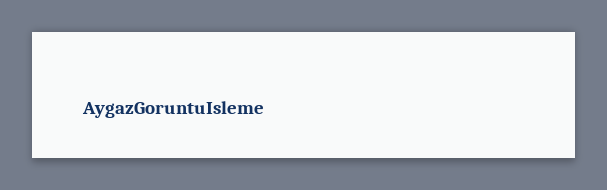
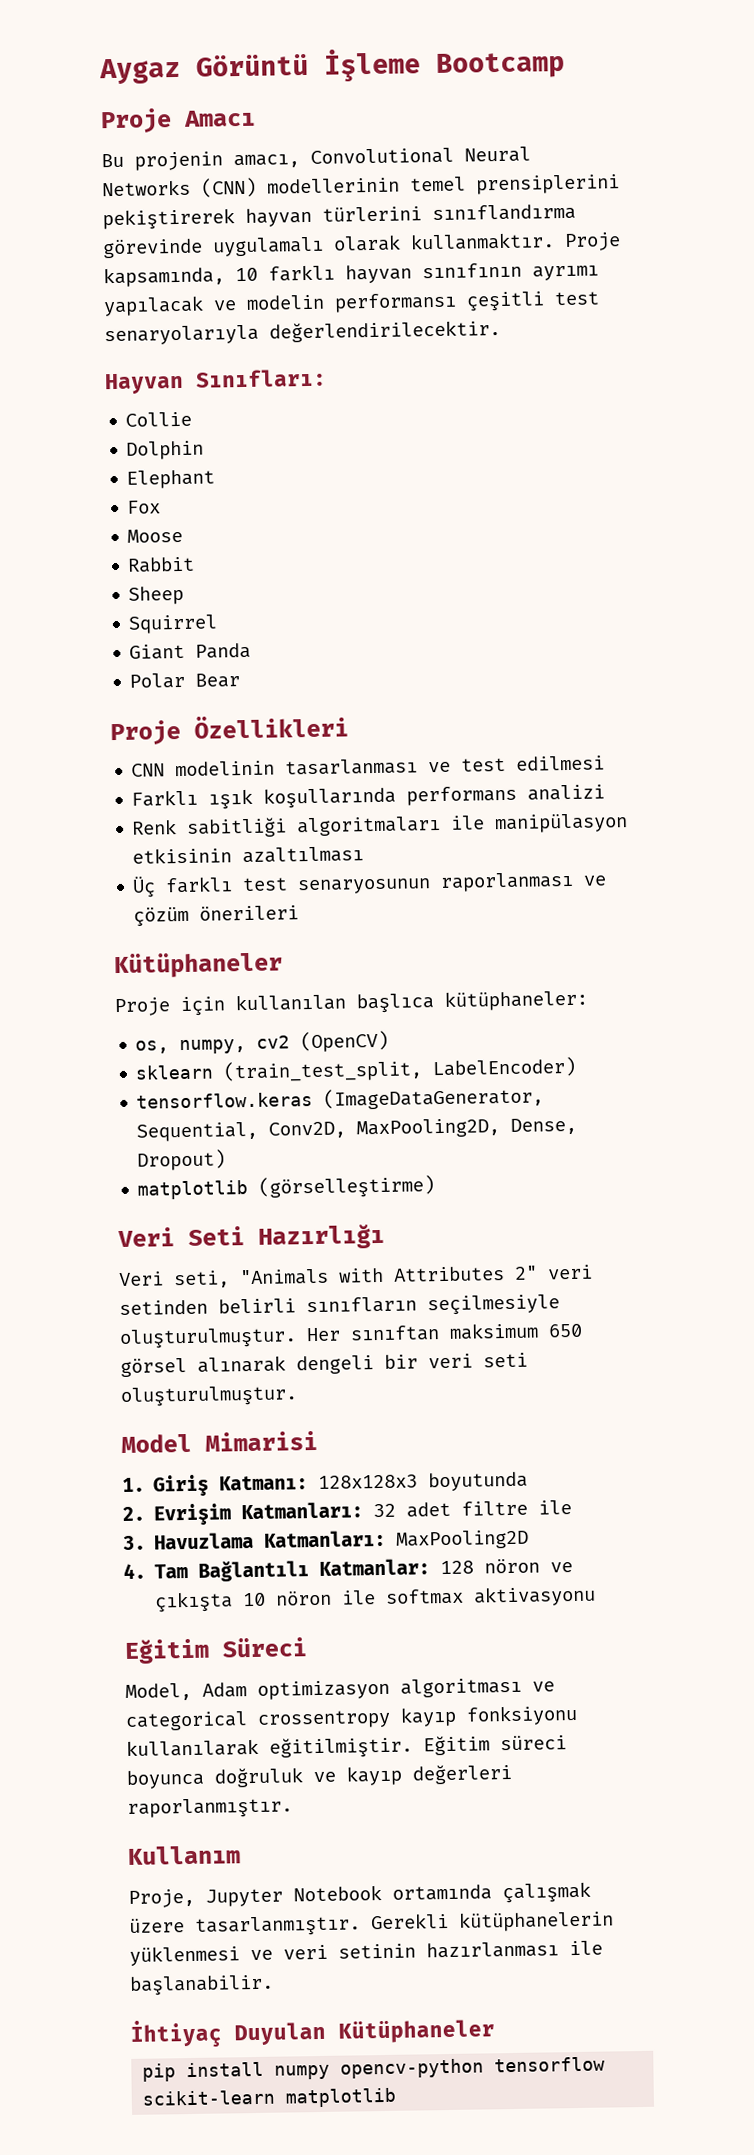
[82,101,264,118] AygazGoruntuIsleme -> [99,48,565,85] [100,108,256,134] [101,146,531,171] [102,174,620,198] [102,203,576,231] [102,232,621,259] [103,262,599,288] [103,291,600,317] [104,319,501,346] [105,368,327,395] [125,411,193,427] [126,440,205,460] [126,469,216,489] [127,500,162,514] [127,528,184,543] [127,556,196,573] [128,585,185,605] [128,614,219,634] [129,642,252,660] [129,672,241,689] [110,714,349,746] [131,755,606,777] [131,784,606,810] [131,813,629,838] [132,846,365,864] [132,871,608,898] [133,905,300,927] [114,951,283,979] [114,989,588,1017] [135,1030,390,1055] [135,1056,577,1083] [136,1086,545,1110] [136,1117,578,1142] [137,1149,227,1171] [137,1175,436,1200] [117,1223,385,1250] [118,1264,593,1289] [119,1294,560,1316] [119,1322,583,1350] [120,1352,528,1378] [120,1385,298,1408] [121,1430,318,1454] [122,1471,529,1497] [122,1500,573,1526] [123,1529,530,1550] [123,1558,574,1582] [154,1585,597,1613] [124,1637,307,1664] [125,1677,555,1701] [125,1704,578,1731] [126,1735,567,1759] [126,1763,512,1789] [127,1797,293,1819] [127,1845,241,1865] [128,1881,591,1908] [129,1910,614,1937] [129,1940,603,1966] [129,1974,274,1996] [130,2019,495,2048] [142,2056,606,2082] [142,2087,397,2108] Aygaz Görüntü İşleme Bootcamp // Proje Amacı // Bu projenin amacı, Convolutional Neural Networks (CNN) modellerinin temel prensiplerini pekiştirerek hayvan türlerini sınıflandırma görevinde uygulamalı olarak kullanmaktır. Proje kapsamında, 10 farklı hayvan sınıfının ayrımı yapılacak ve modelin performansı çeşitli test senaryolarıyla değerlendirilecektir. // Hayvan Sınıfları: // Collie // Dolphin // Elephant // Fox // Moose // Rabbit // Sheep // Squirrel // Giant Panda // Polar Bear // Proje Özellikleri // CNN modelinin tasarlanması ve test edilmesi // Farklı ışık koşullarında performans analizi // Renk sabitliği algoritmaları ile manipülasyon etkisinin azaltılması // Üç farklı test senaryosunun raporlanması ve çözüm önerileri // Kütüphaneler // Proje için kullanılan başlıca kütüphaneler: // os, numpy, cv2 (OpenCV) // sklearn (train_test_split, LabelEncoder) // tensorflow.keras (ImageDataGenerator, Sequential, Conv2D, MaxPooling2D, Dense, Dropout) // matplotlib (görselleştirme) // Veri Seti Hazırlığı // Veri seti, "Animals with Attributes 2" veri setinden belirli sınıfların seçilmesiyle oluşturulmuştur. Her sınıftan maksimum 650 görsel alınarak dengeli bir veri seti oluşturulmuştur. // Model Mimarisi // 1. Giriş Katmanı: 128x128x3 boyutunda // 2. Evrişim Katmanları: 32 adet filtre ile // 3. Havuzlama Katmanları: MaxPooling2D // 4. Tam Bağlantılı Katmanlar: 128 nöron ve çıkışta 10 nöron ile softmax aktivasyonu // Eğitim Süreci // Model, Adam optimizasyon algoritması ve categorical crossentropy kayıp fonksiyonu kullanılarak eğitilmiştir. Eğitim süreci boyunca doğruluk ve kayıp değerleri raporlanmıştır. // Kullanım // Proje, Jupyter Notebook ortamında çalışmak üzere tasarlanmıştır. Gerekli kütüphanelerin yüklenmesi ve veri setinin hazırlanması ile başlanabilir. // İhtiyaç Duyulan Kütüphaneler // pip install numpy opencv-python tensorflow scikit-learn matplotlib

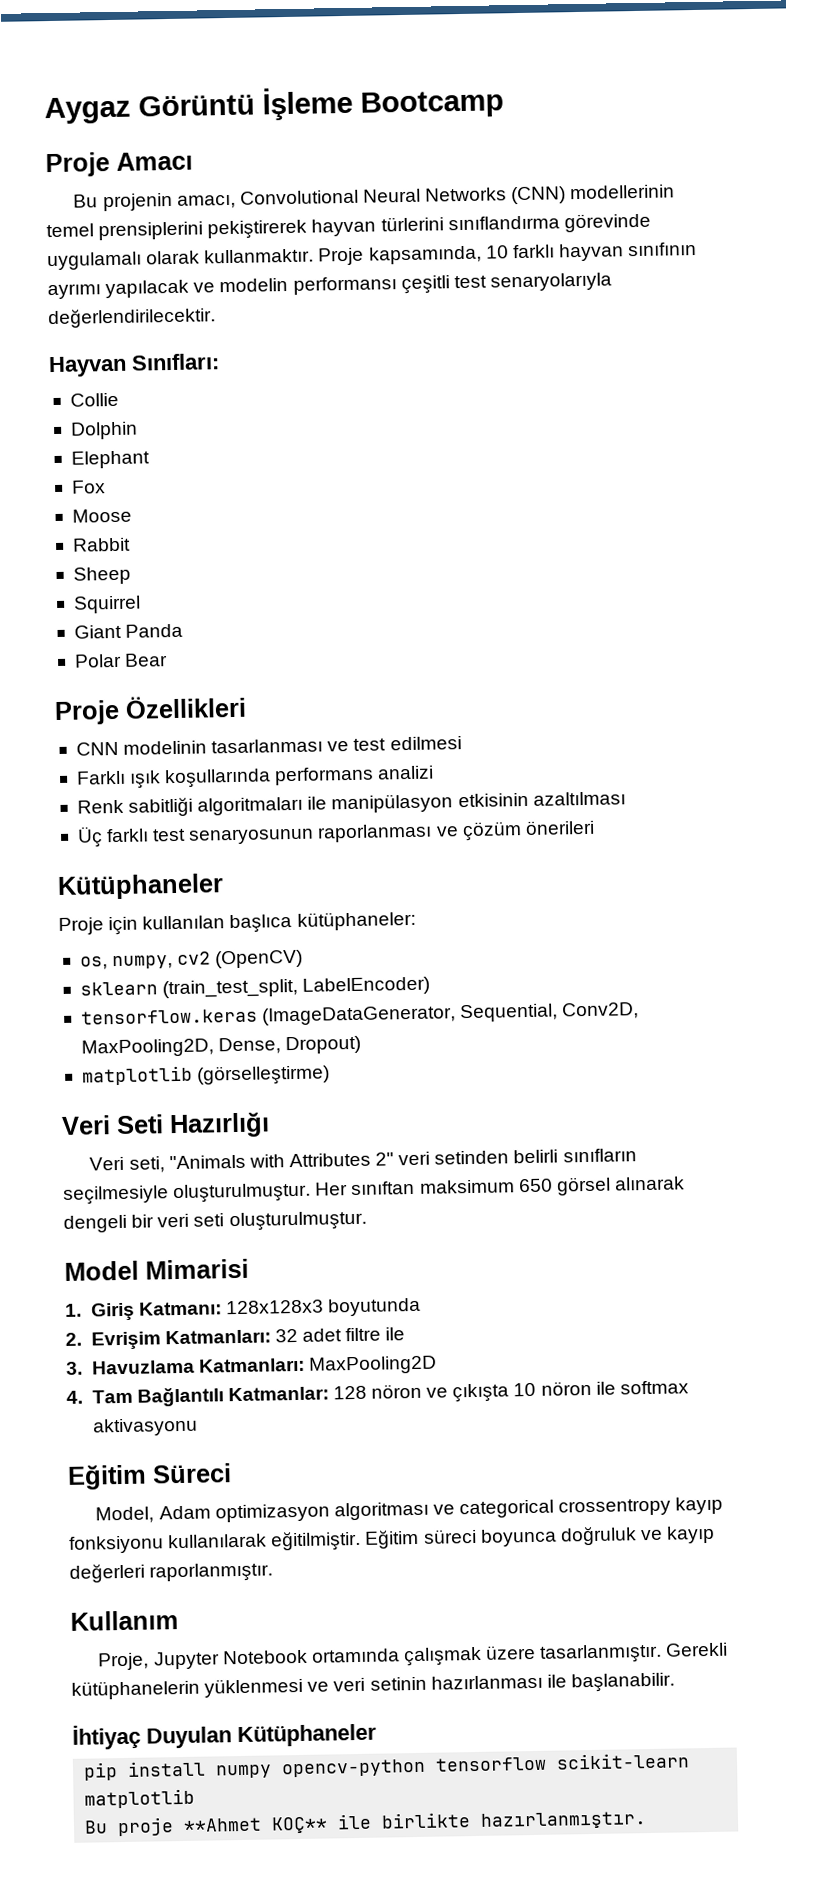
(397, 2097) none -> [84,1811,648,1837] // Bu proje **Ahmet KOÇ** ile birlikte hazırlanmıştır.

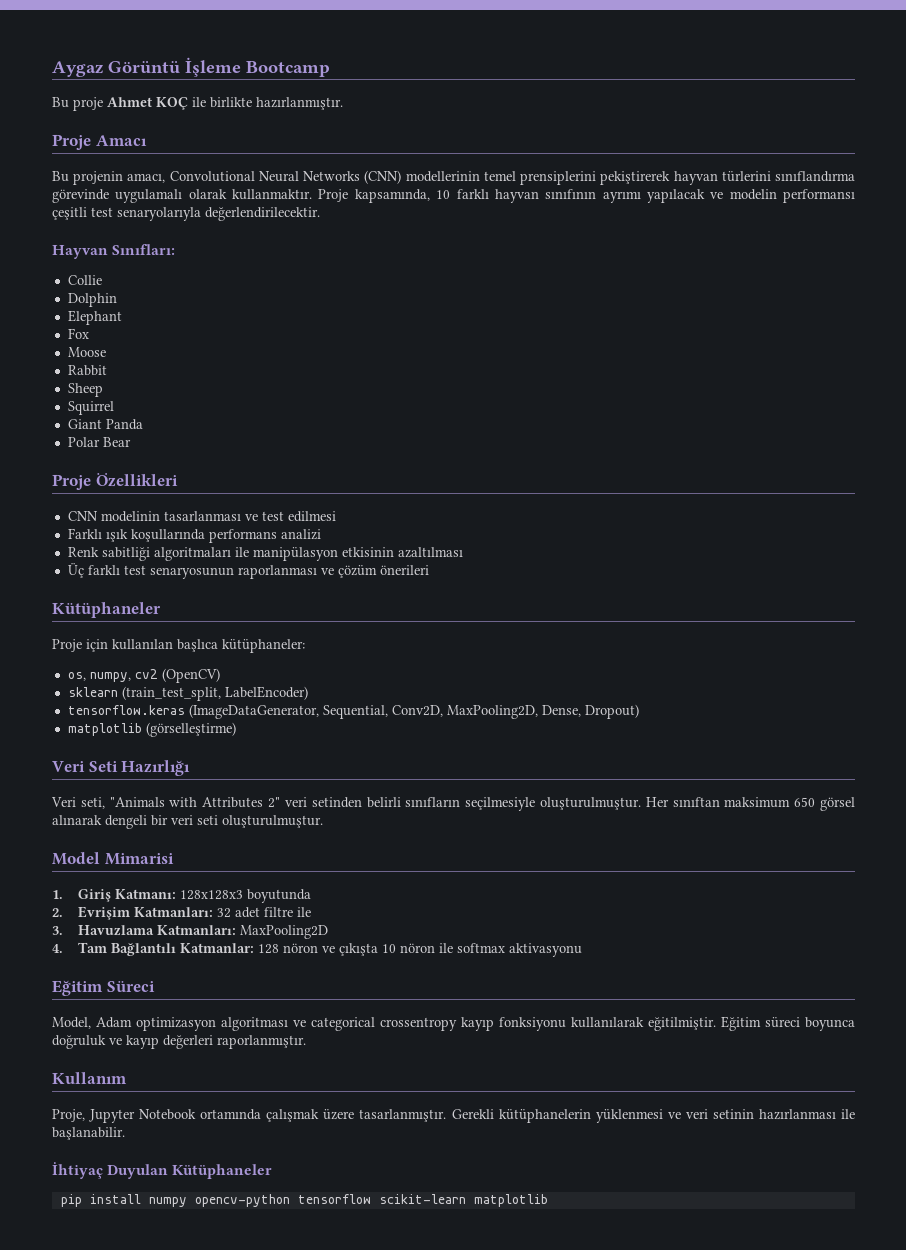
(504, 104) none -> [52,97,343,111] // Bu proje Ahmet KOÇ ile birlikte hazırlanmıştır.
[84,1811,648,1837] // Bu proje **Ahmet KOÇ** ile birlikte hazırlanmıştır. -> (548, 1200) none

